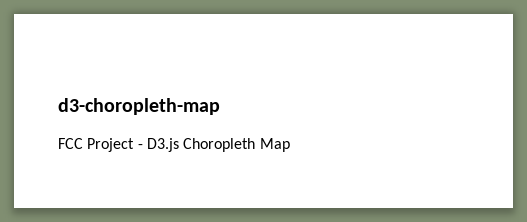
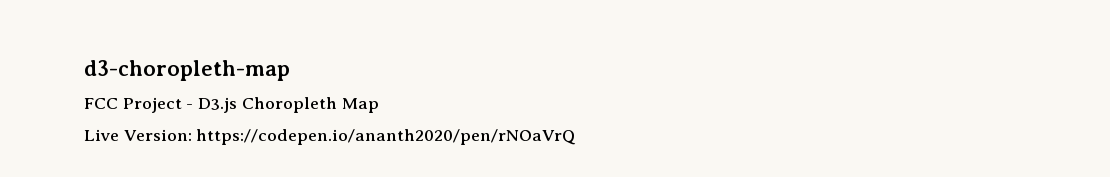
(290, 145) none -> [84,129,577,145] // Live Version: https://codepen.io/ananth2020/pen/rNOaVrQ

